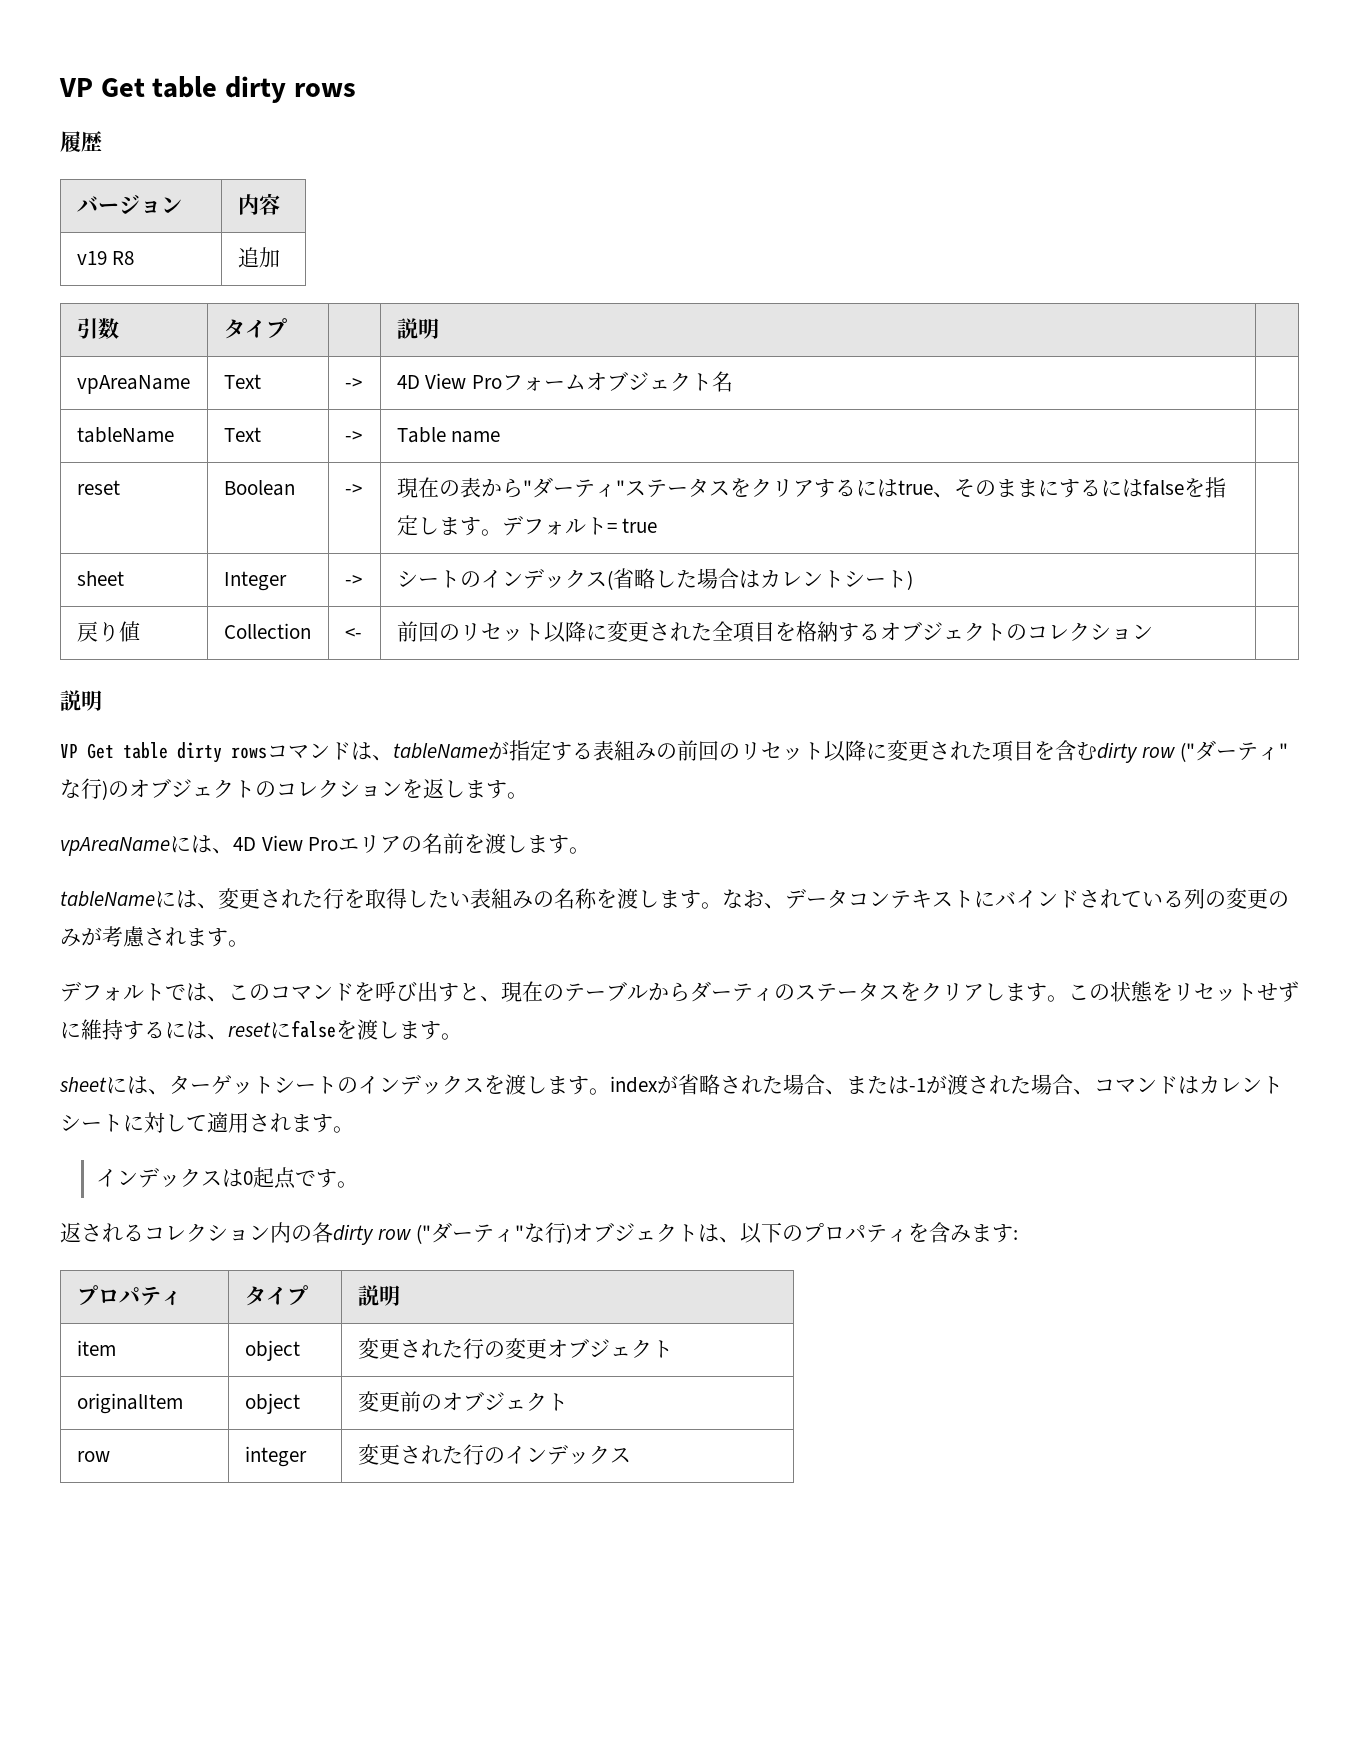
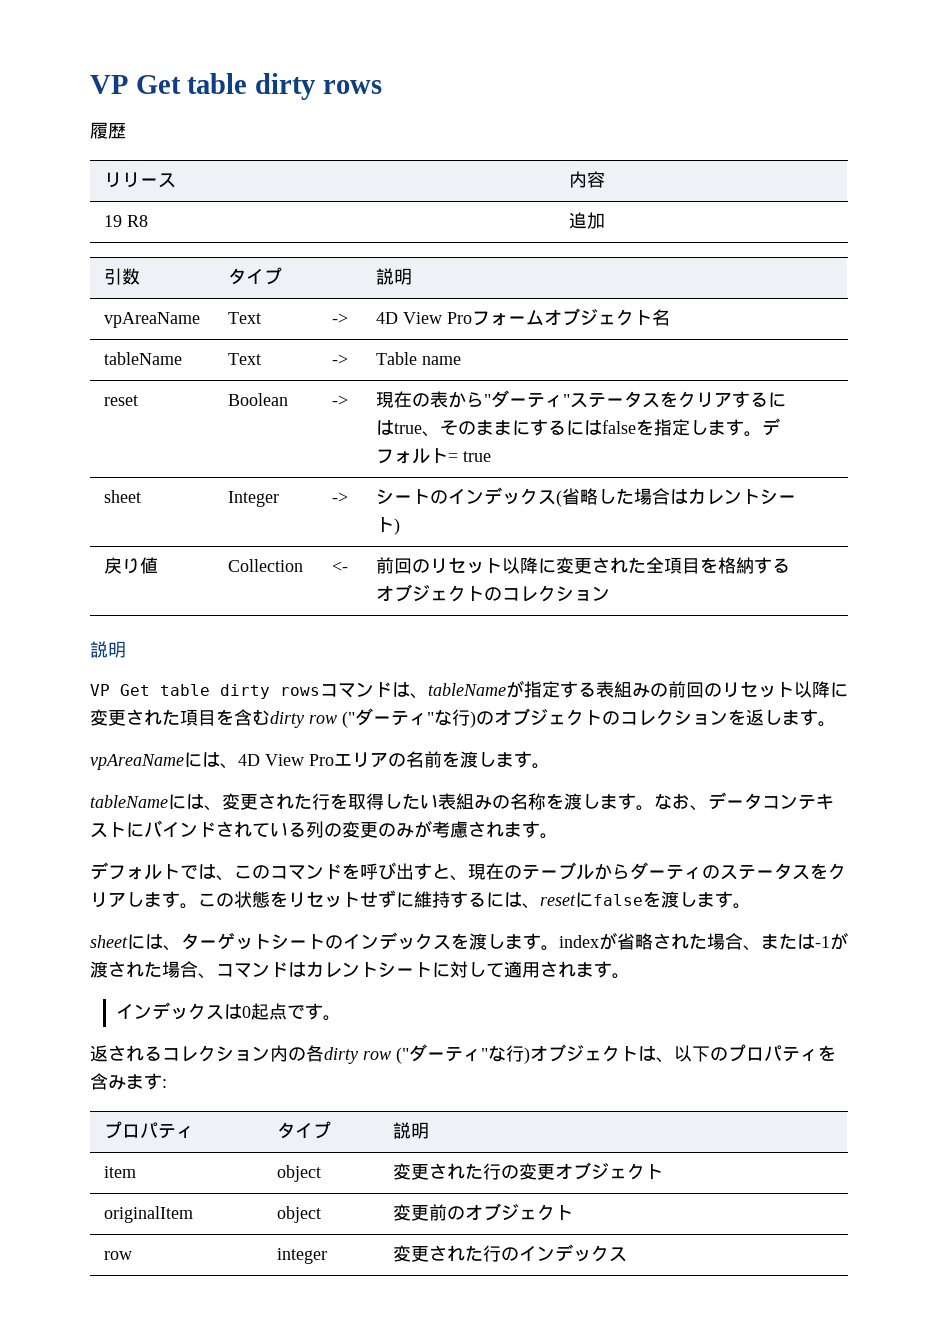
[76,194,182,214] バージョン -> [103,172,176,188] リリース
[76,251,107,265] v19 -> [103,215,122,227] 19

